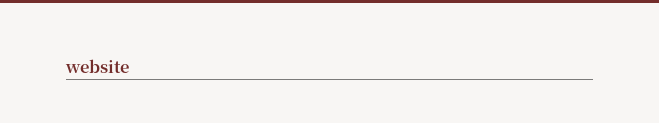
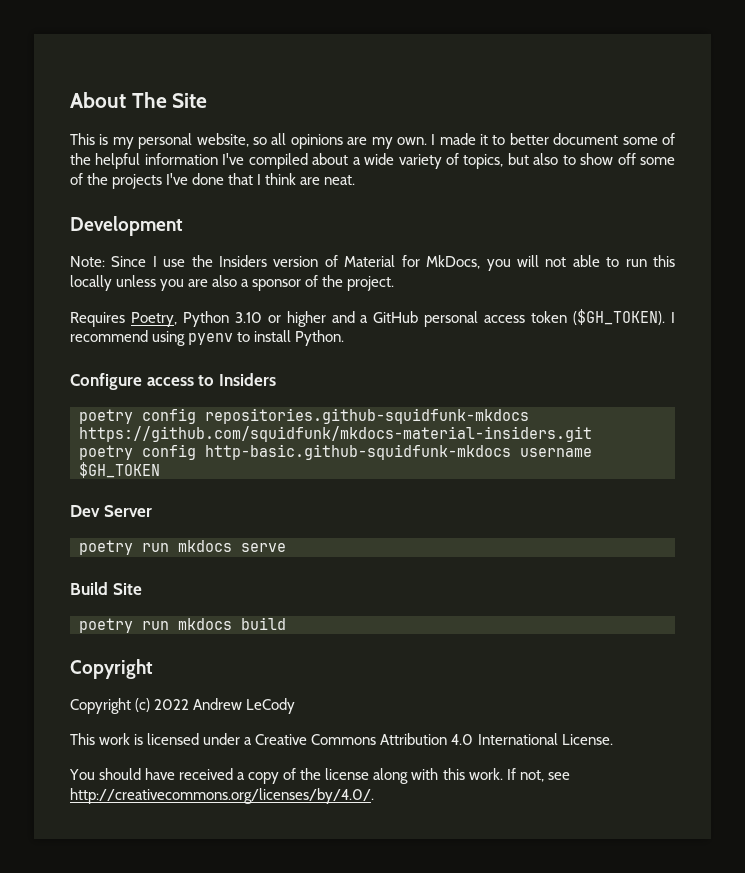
[65,59,129,73] website -> [70,92,208,108] [70,133,676,149] [70,153,675,169] [70,173,356,189] [70,216,183,236] [70,255,676,271] [70,275,395,291] [70,309,675,327] [70,330,345,346] [70,373,276,390] [79,408,529,424] [79,426,592,442] [79,444,592,460] [79,462,160,478] [70,505,152,517] [79,540,286,555] [70,582,142,595] [79,617,286,633] [70,659,153,679] [70,698,296,714] [70,733,613,745] [69,768,570,784] [70,788,374,804] About The Site // This is my personal website, so all opinions are my own. I made it to better document some of the helpful information I've compiled about a wide variety of topics, but also to show off some of the projects I've done that I think are neat. // Development // Note: Since I use the Insiders version of Material for MkDocs, you will not able to run this locally unless you are also a sponsor of the project. // Requires Poetry, Python 3.10 or higher and a GitHub personal access token ($GH_TOKEN). I recommend using pyenv to install Python. // Configure access to Insiders // poetry config repositories.github-squidfunk-mkdocs https://github.com/squidfunk/mkdocs-material-insiders.git // poetry config http-basic.github-squidfunk-mkdocs username $GH_TOKEN // Dev Server // poetry run mkdocs serve // Build Site // poetry run mkdocs build // Copyright // Copyright (c) 2022 Andrew LeCody // This work is licensed under a Creative Commons Attribution 4.0 International License. // You should have received a copy of the license along with this work. If not, see http://creativecommons.org/licenses/by/4.0/.

